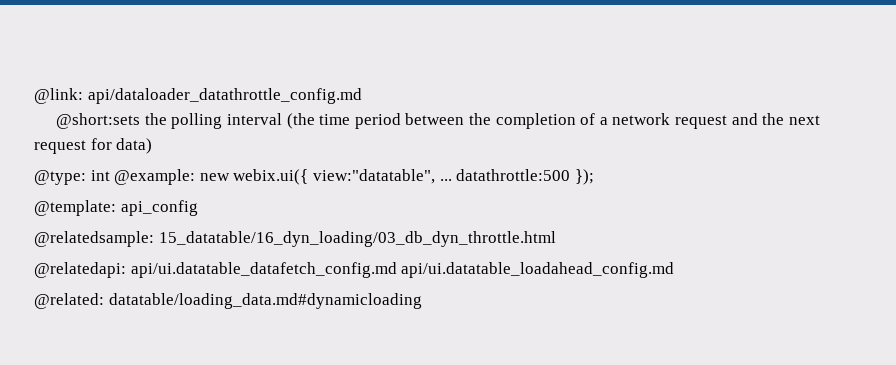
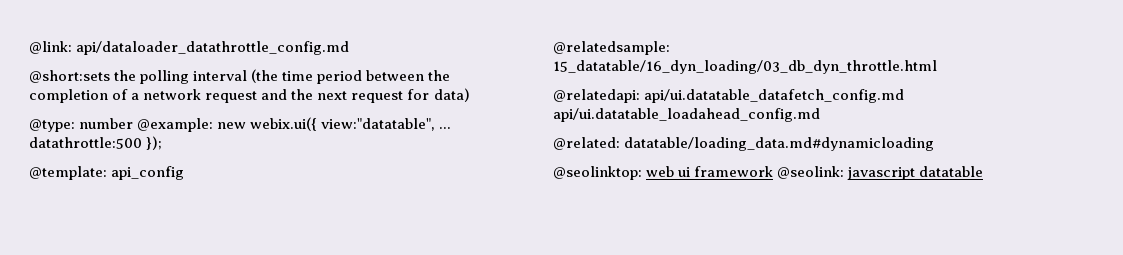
[90,170,110,181] int -> [79,118,134,129] number
(422, 301) none -> [553,166,984,180] // @seolinktop: web ui framework @seolink: javascript datatable

